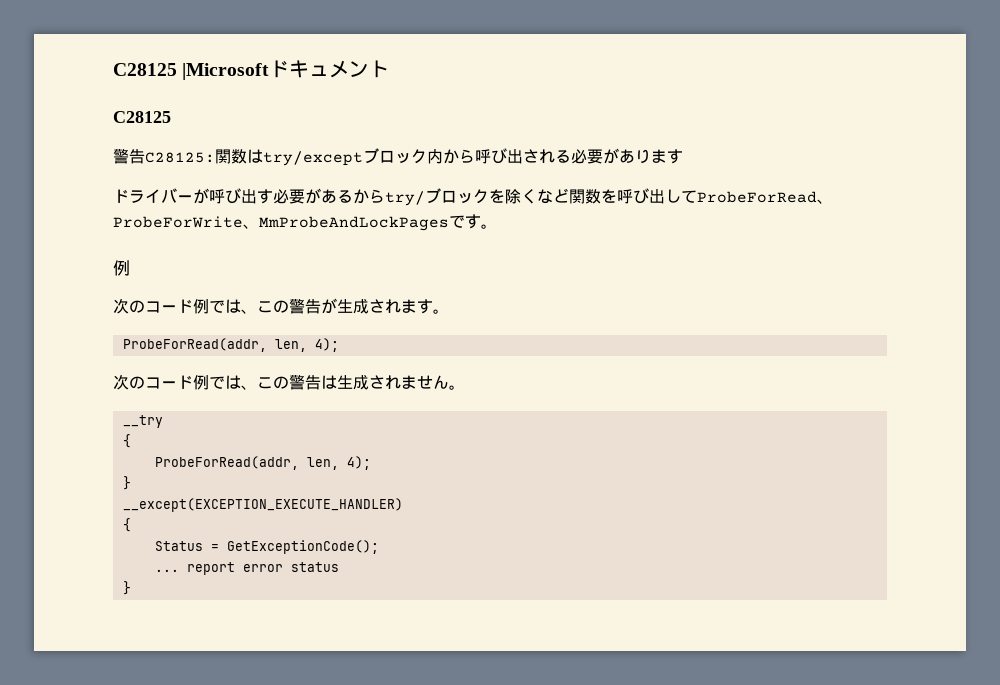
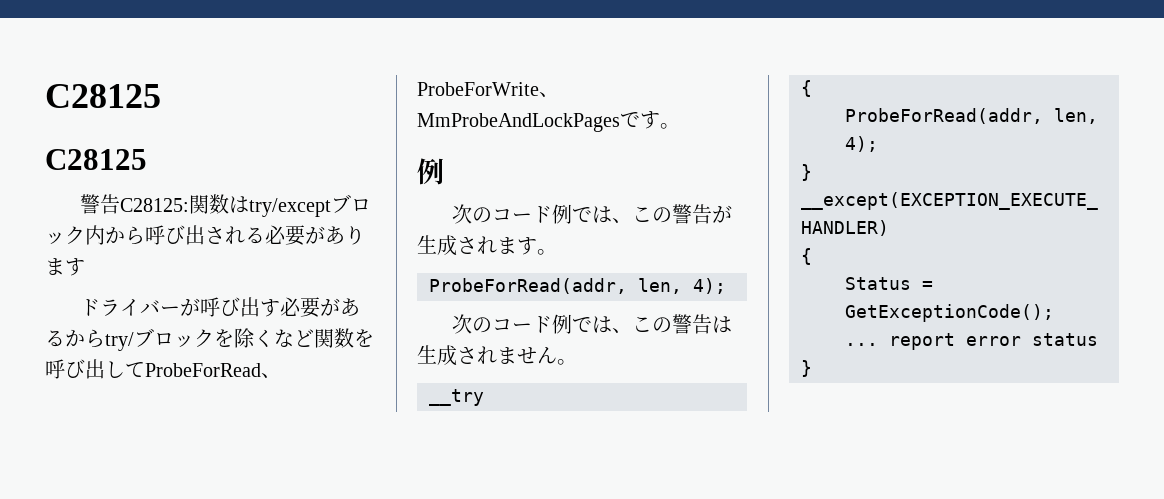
[113,60,390,80] C28125 |Microsoftドキュメント -> [45,84,161,108] C28125

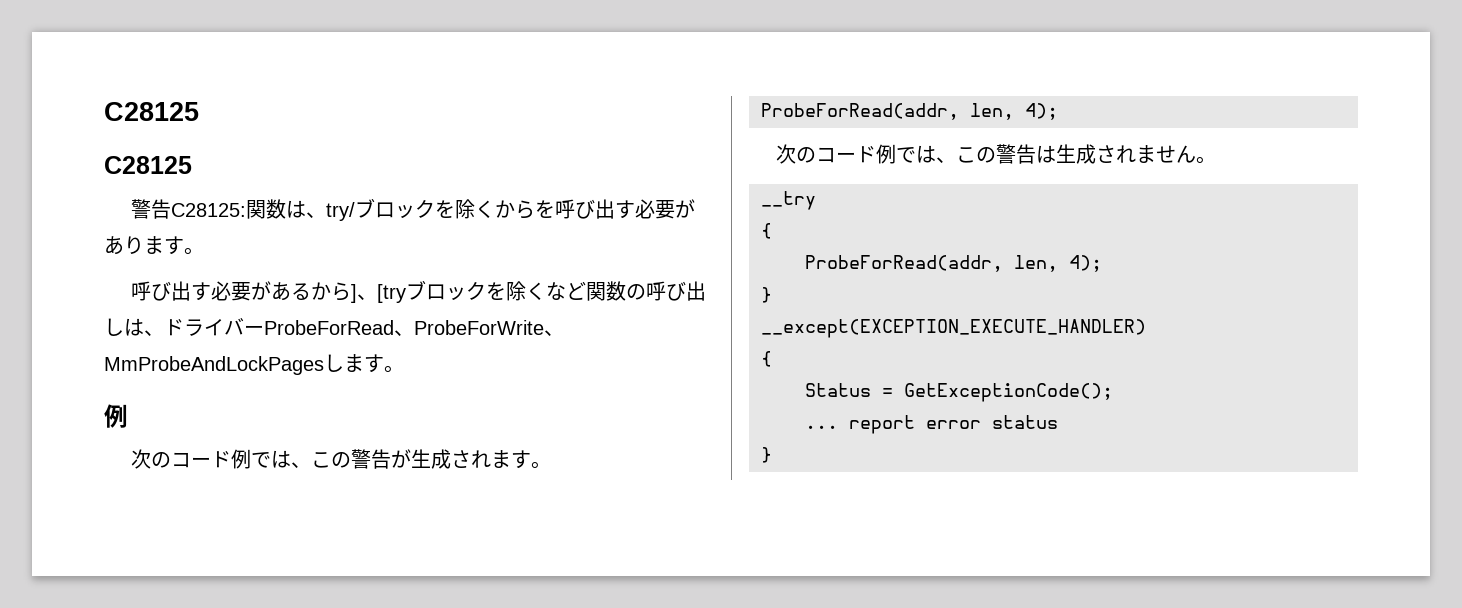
[248,194,371,217] [45,225,265,245] try/exceptブロック内から呼び出される -> [305,198,635,221] 、try/ブロックを除くからを呼び出す
[79,298,200,316] // ドライバーが -> [184,247,204,255] 。 //
[105,332,134,351] try/ -> [350,284,406,303] ]、[try
[354,329,374,347] を -> [625,284,646,300] の
[125,362,145,377] て -> [124,318,264,336] は、ドライバー
[620,112,640,127] で -> [324,354,364,372] しま

